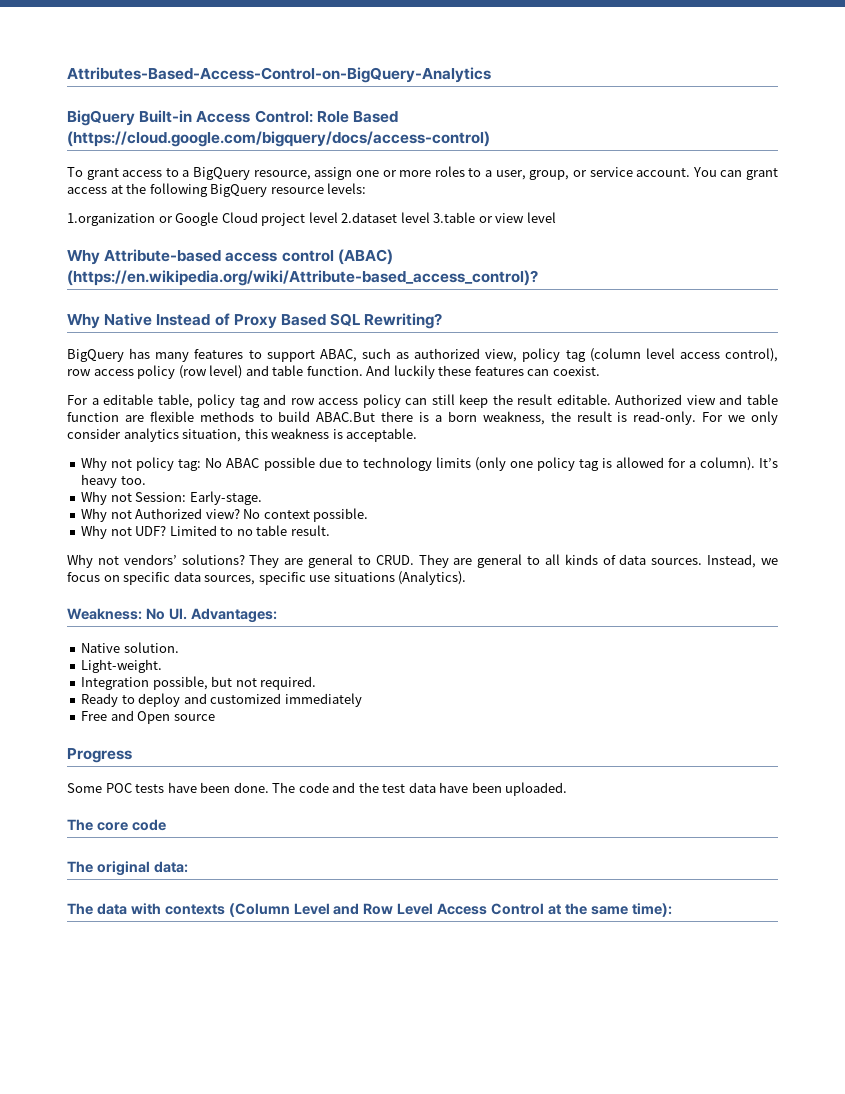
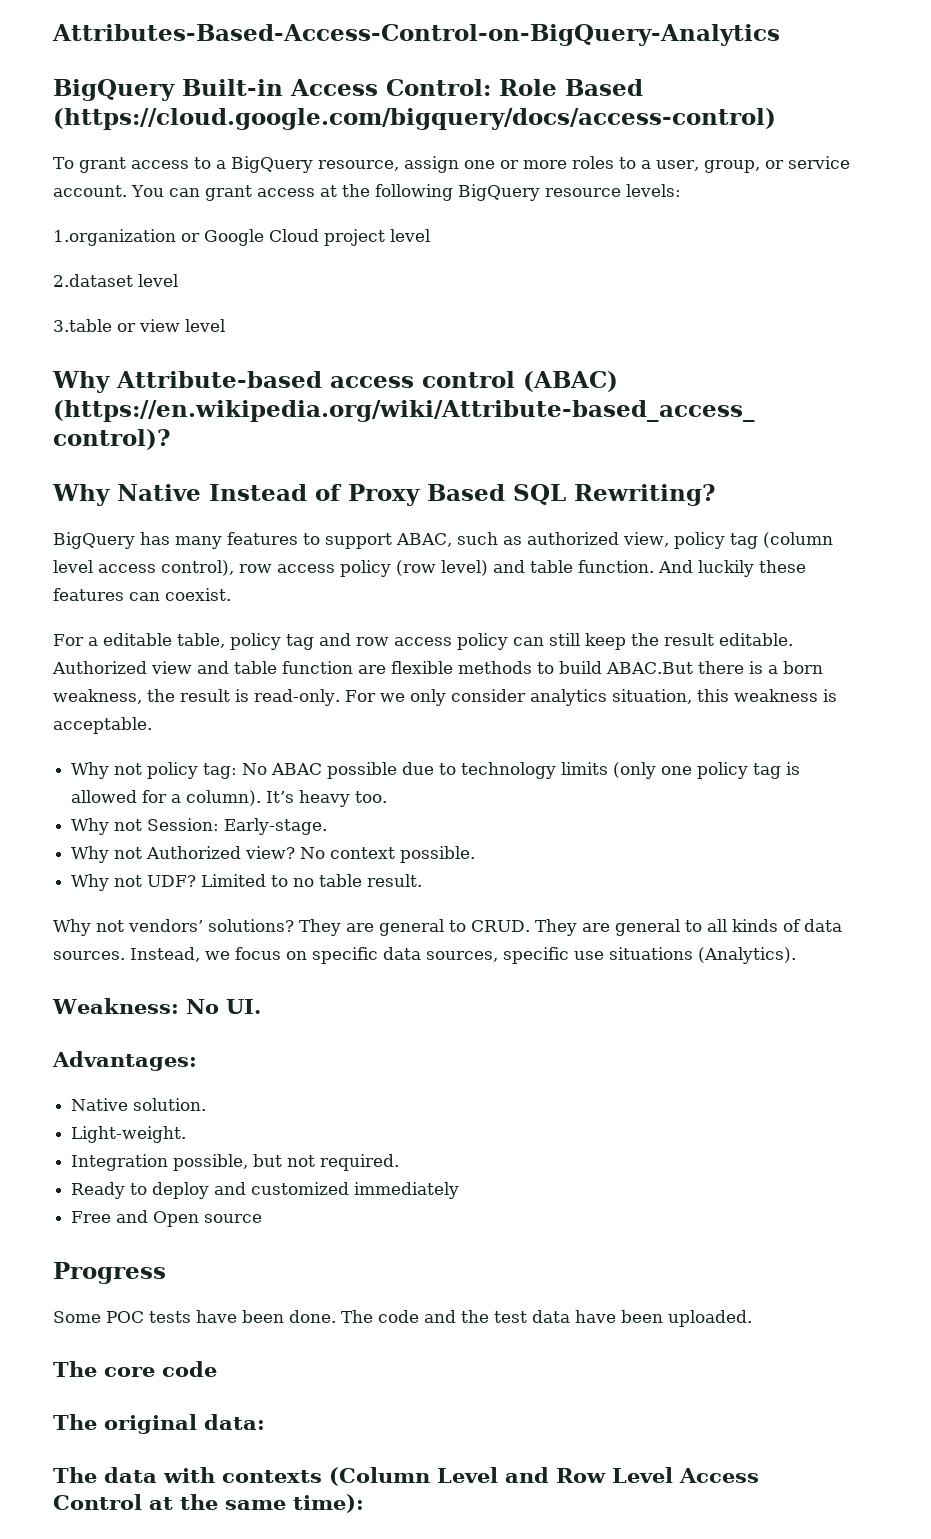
(338, 217) none -> (430, 235) //
(430, 217) none -> (178, 280) //
(187, 614) none -> (261, 1006) //

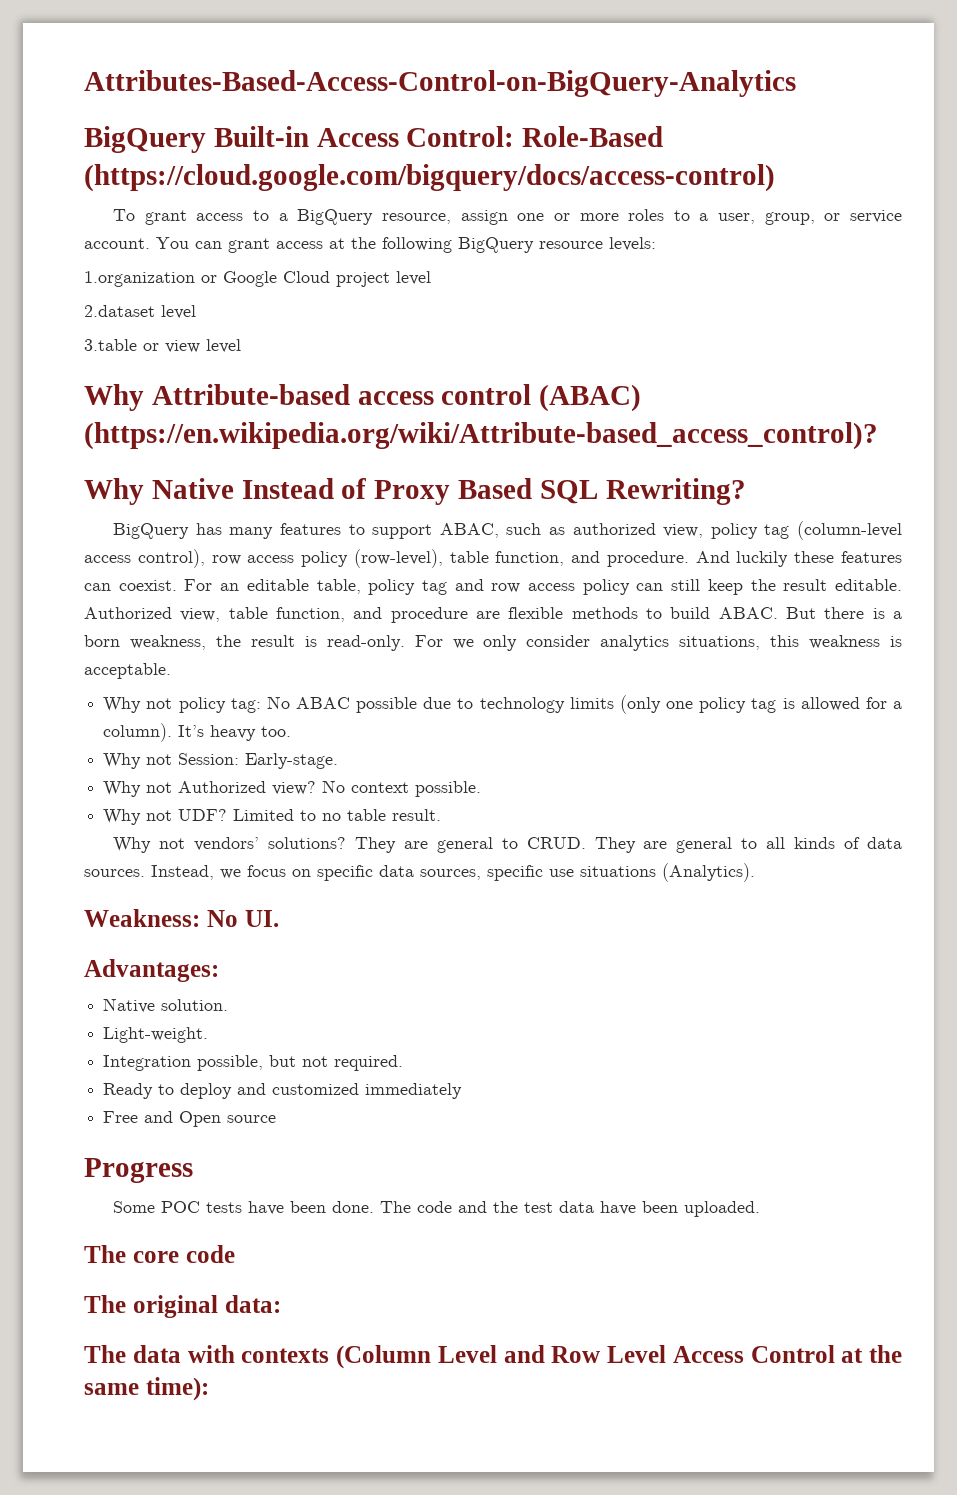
[499,79,643,96] Role Based -> [522,126,664,147] Role-Based
[762,532,833,548] [53,560,93,573] (column level -> [797,521,903,540] (column-level
[396,560,654,576] (row level) and table function. -> [353,549,689,568] (row-level), table function, and procedure.
[53,634,98,646] // For a -> [184,579,240,591] For an
[151,661,353,674] view and table function -> [180,607,468,623] view, table function, and procedure
[606,662,693,674] ABAC.But -> [718,607,816,619] ABAC. But
[611,689,692,704] situation, -> [679,636,761,650] situations,

